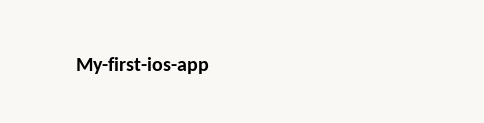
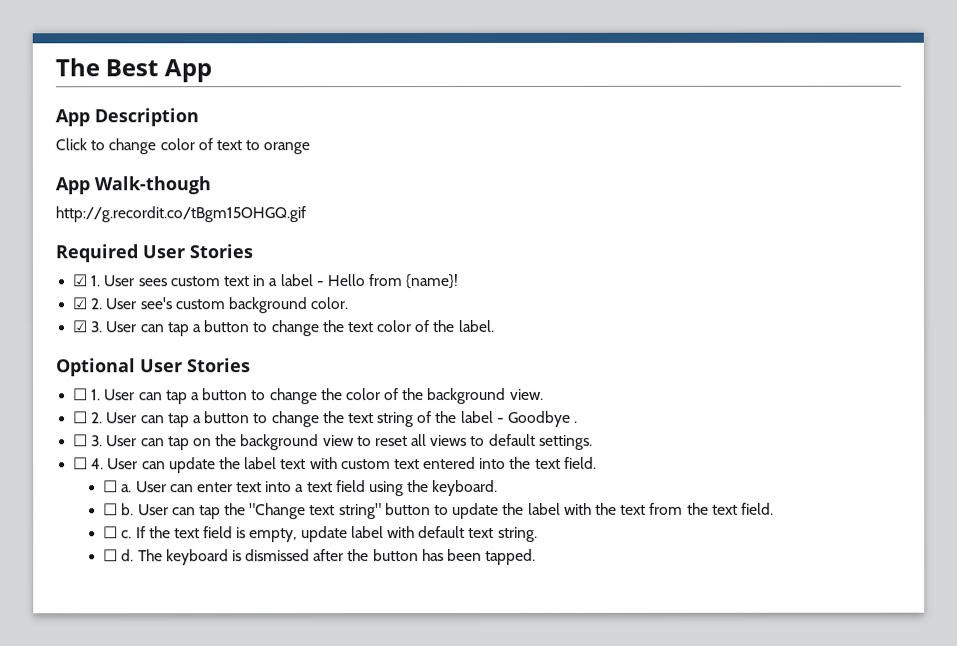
[76,57,209,74] My-first-ios-app -> [55,58,212,83] [55,108,199,127] [55,138,311,155] [55,176,211,195] [55,206,306,223] [55,244,253,263] [72,274,459,290] [72,297,349,314] [72,319,495,337] [56,358,251,377] [73,387,544,405] [73,410,579,428] [73,433,593,451] [73,456,597,474] [103,479,499,497] [103,502,774,520] [103,526,538,543] [103,548,537,566] The Best App // App Description // Click to change color of text to orange // App Walk-though // http://g.recordit.co/tBgm15OHGQ.gif // Required User Stories // ☑ 1. User sees custom text in a label - Hello from {name}! // ☑ 2. User see's custom background color. // ☑ 3. User can tap a button to change the text color of the label. // Optional User Stories // ☐ 1. User can tap a button to change the color of the background view. // ☐ 2. User can tap a button to change the text string of the label - Goodbye . // ☐ 3. User can tap on the background view to reset all views to default settings. // ☐ 4. User can update the label text with custom text entered into the text field. // ☐ a. User can enter text into a text field using the keyboard. // ☐ b. User can tap the "Change text string" button to update the label with the text from the text field. // ☐ c. If the text field is empty, update label with default text string. // ☐ d. The keyboard is dismissed after the button has been tapped.

